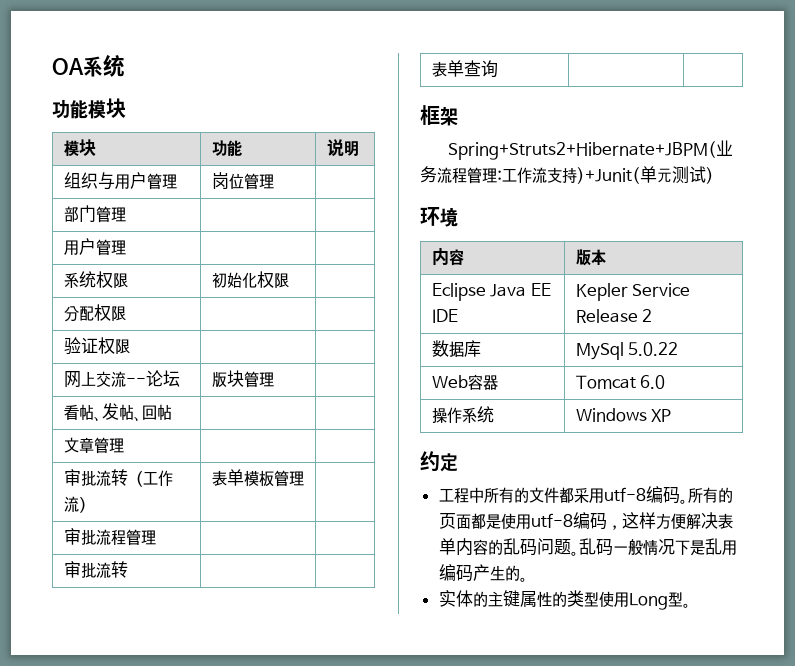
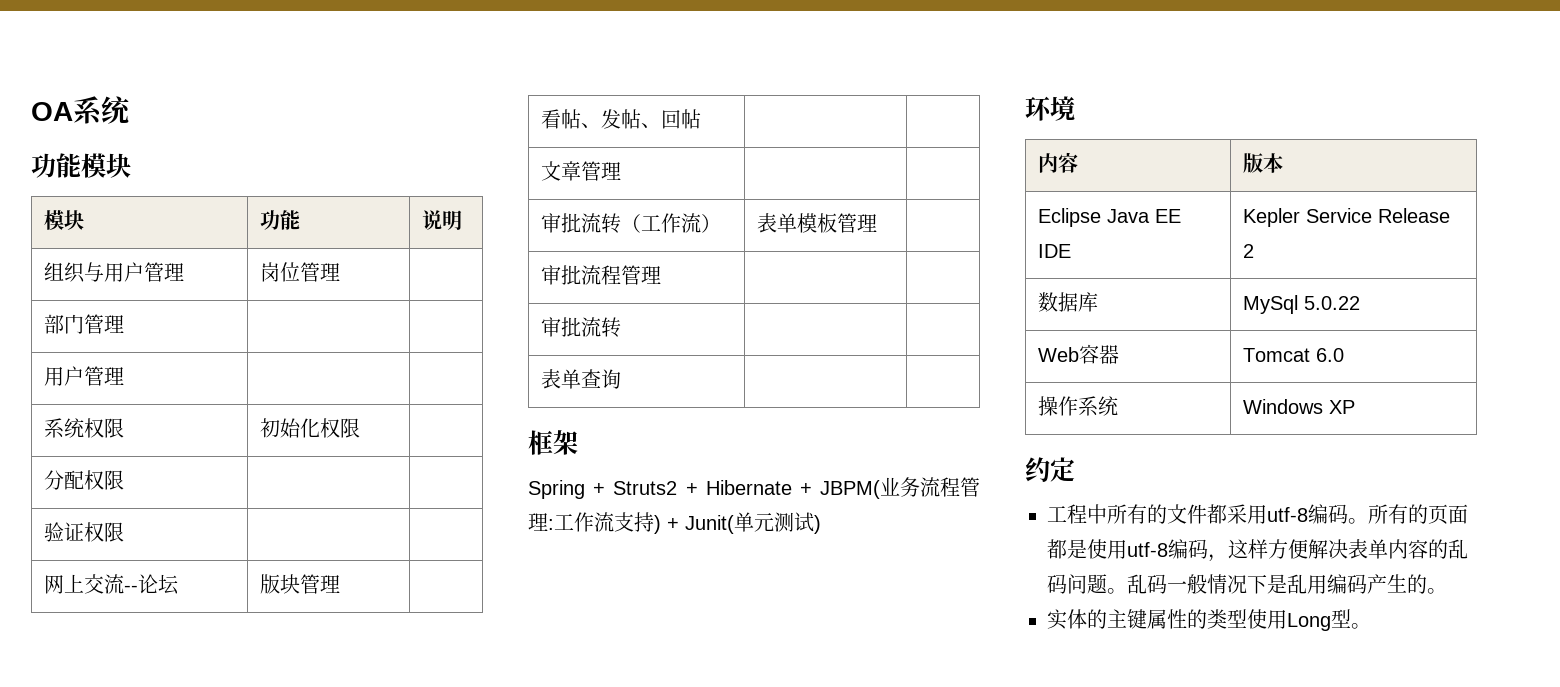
[447,141,716,160] Spring+Struts2+Hibernate+JBPM( -> [528,480,880,499] Spring + Struts2 + Hibernate + JBPM(
[577,167,640,184] )+Junit( -> [654,515,734,534] ) + Junit(

